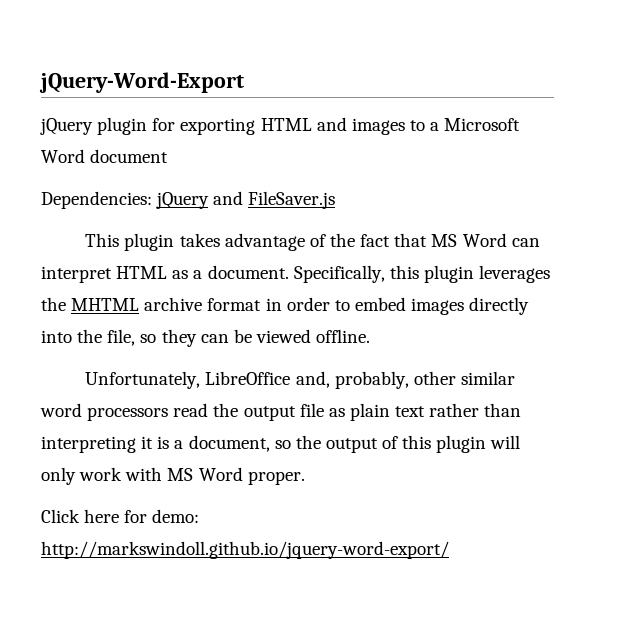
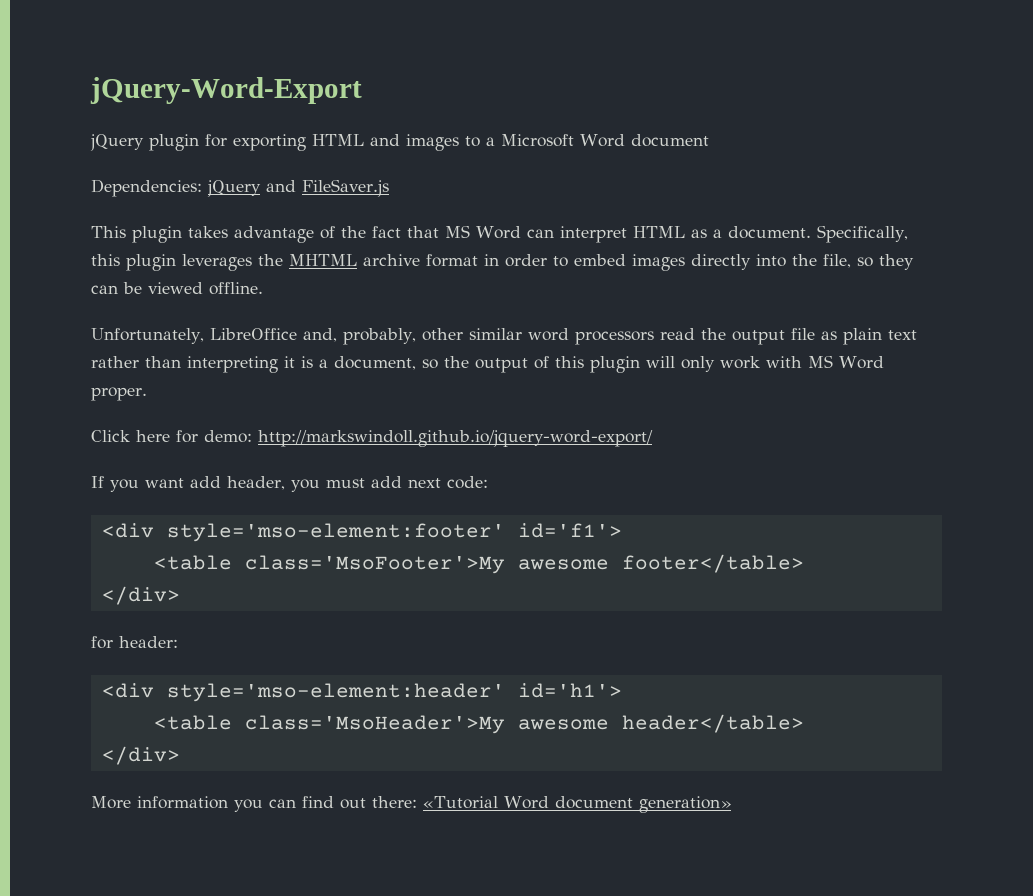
(449, 550) none -> [91,476,488,492] [101,523,622,542] [153,554,804,574] [101,586,180,605] [91,636,178,649] [101,683,622,702] [153,714,804,734] [101,746,180,765] [91,796,731,813] // If you want add header, you must add next code: // <div style='mso-element:footer' id='f1'> // <table class='MsoFooter'>My awesome footer</table> // </div> // for header: // <div style='mso-element:header' id='h1'> // <table class='MsoHeader'>My awesome header</table> // </div> // More information you can find out there: «Tutorial Word document generation»

